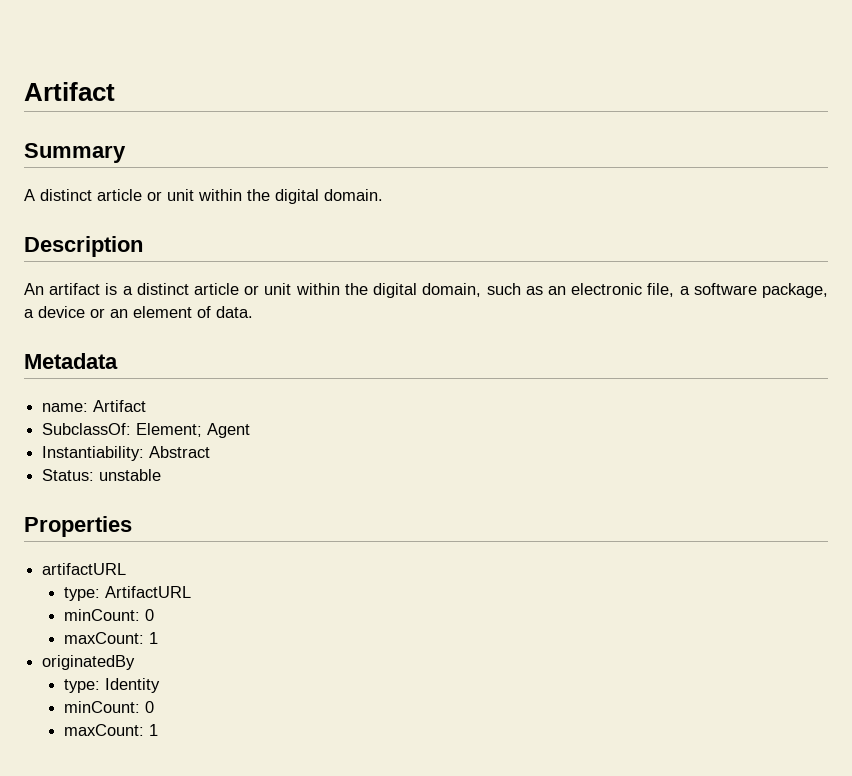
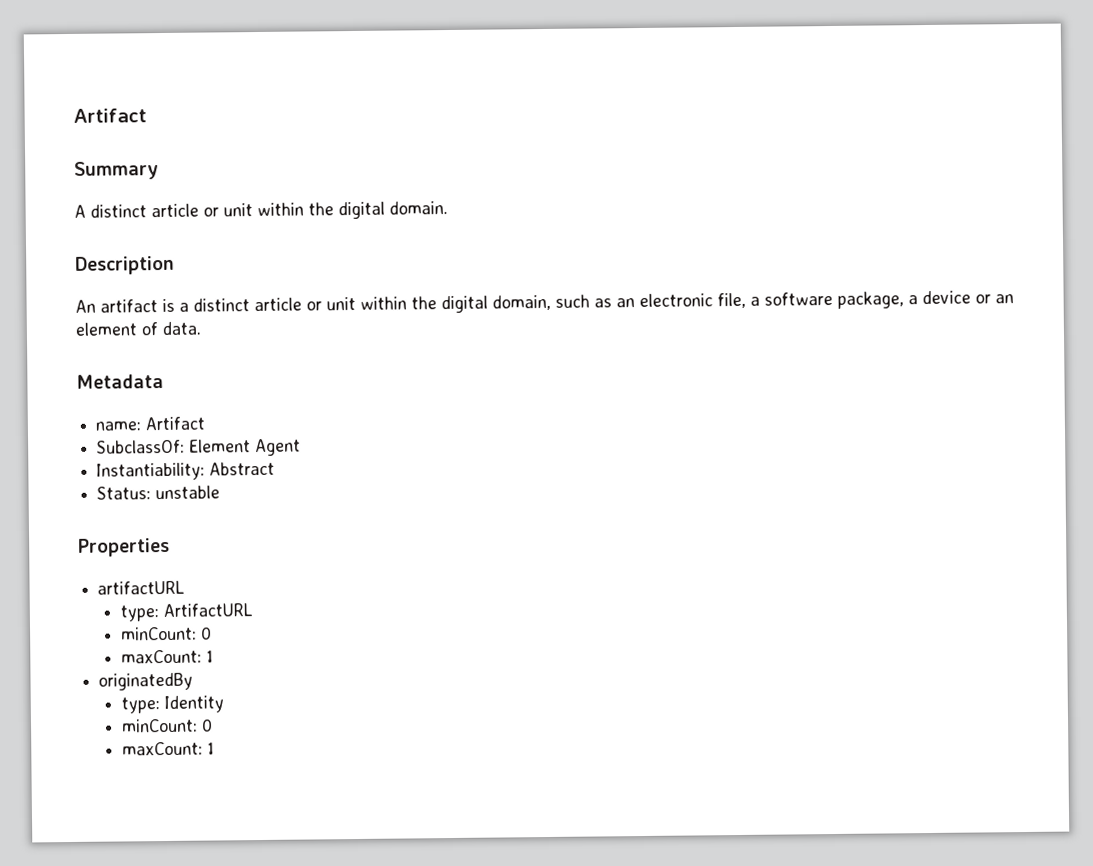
[136,423,203,437] Element; -> [189,439,252,453] Element

